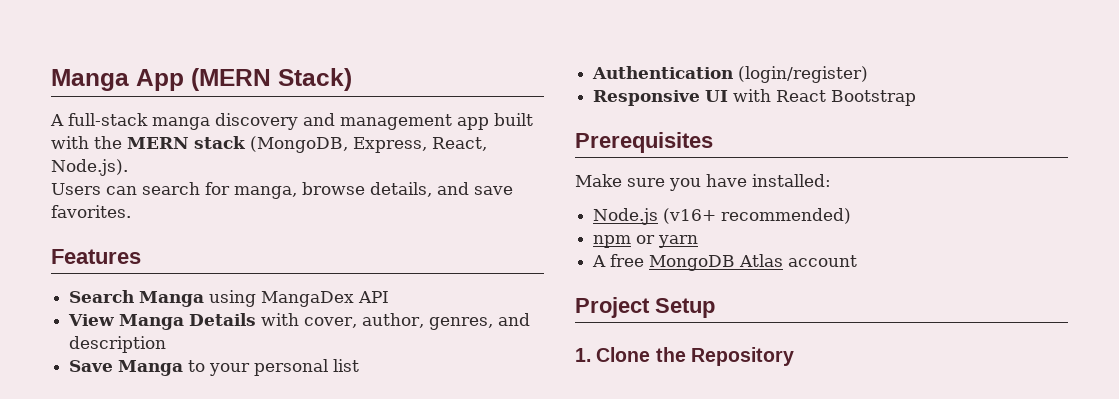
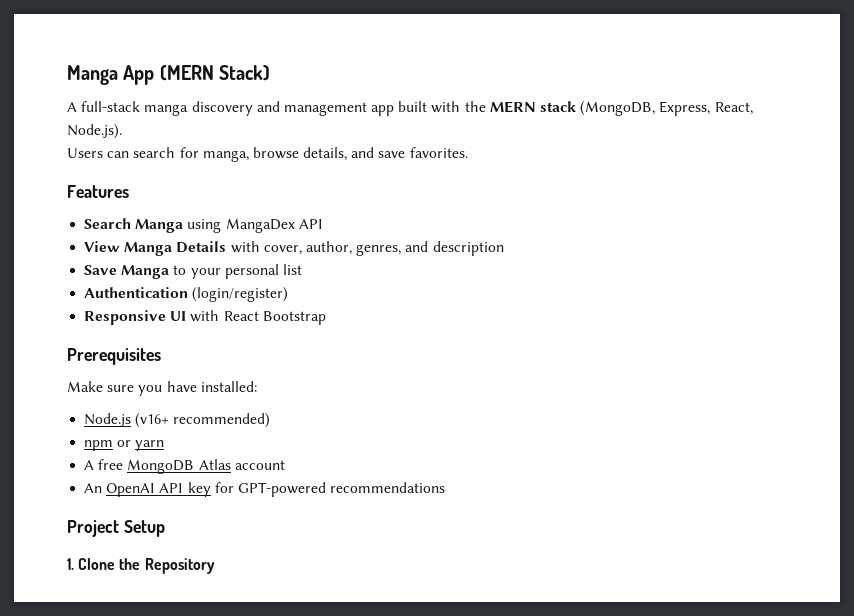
(858, 261) none -> [84,482,446,497] // An OpenAI API key for GPT-powered recommendations

